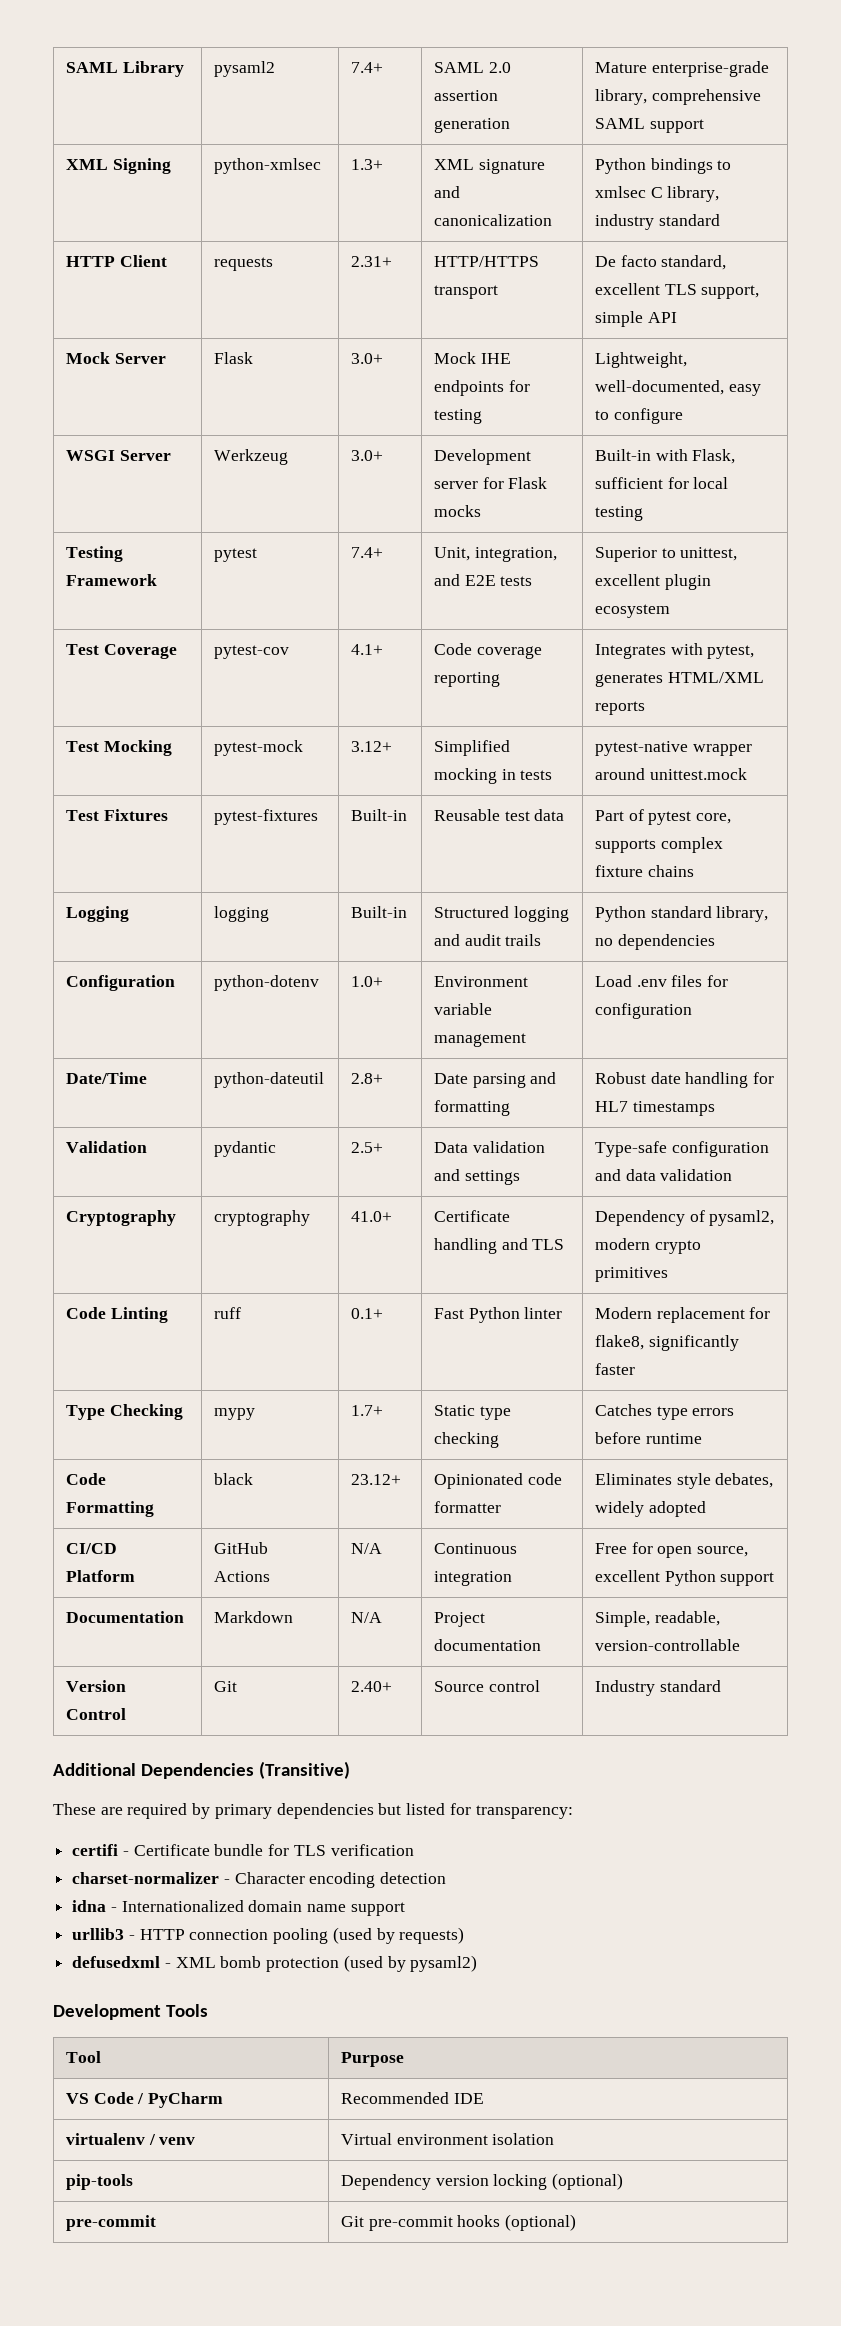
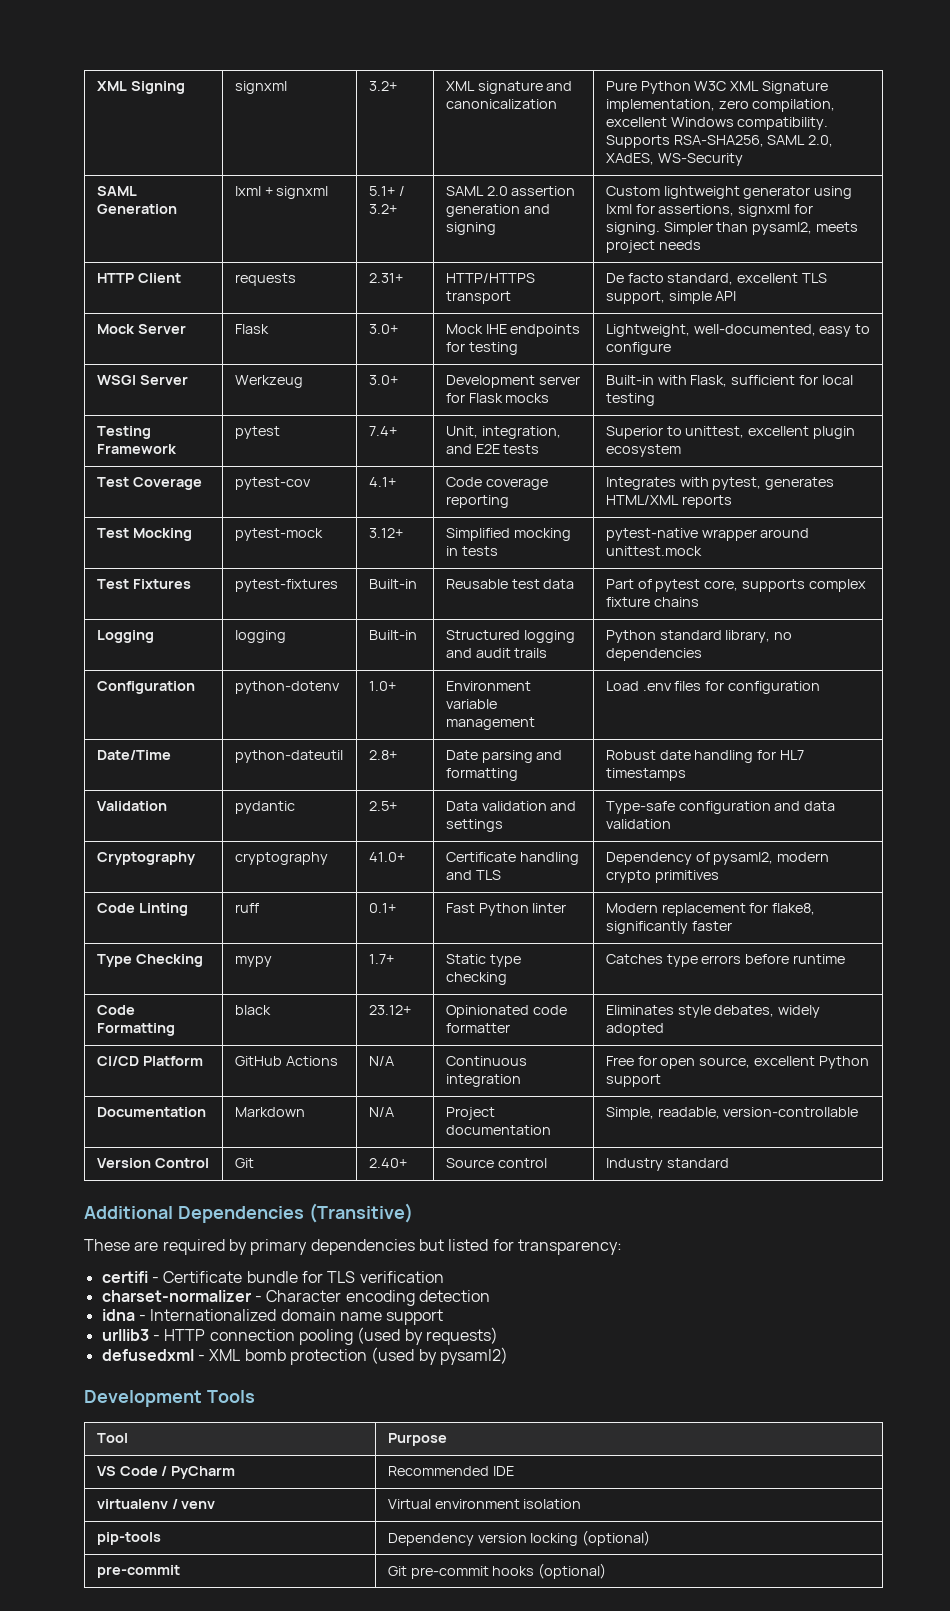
[65,61,184,77] [213,61,275,77] [350,62,383,73] [433,62,511,73] [433,90,498,101] [433,118,510,133] [594,61,769,77] [594,89,761,105] [594,118,704,133] SAML Library | pysaml2 | 7.4+ | SAML 2.0 assertion generation | Mature enterprise-grade library, comprehensive SAML support // -> (96, 86) none
[213,158,321,174] [350,159,383,170] python-xmlsec | 1.3+ -> [234,81,287,94] [368,81,397,91] signxml | 3.2+
[594,158,732,174] [594,186,720,202] [594,214,720,230] Python bindings to xmlsec C library, industry standard -> [605,81,829,94] [605,99,836,112] [605,117,829,130] [605,135,834,148] [605,153,743,166] [96,186,137,196] [96,204,177,214] [234,186,329,199] [368,186,405,196] [368,204,397,214] [445,186,576,196] [445,204,550,217] [445,222,496,235] [605,186,853,199] [605,204,814,217] [605,222,859,235] [605,240,701,253] Pure Python W3C XML Signature implementation, zero compilation, excellent Windows compatibility. Supports RSA-SHA256, SAML 2.0, XAdES, WS-Security // SAML Generation | lxml + signxml | 5.1+ / 3.2+ | SAML 2.0 assertion generation and signing | Custom lightweight generator using lxml for assertions, signxml for signing. Simpler than pysaml2, meets project needs

